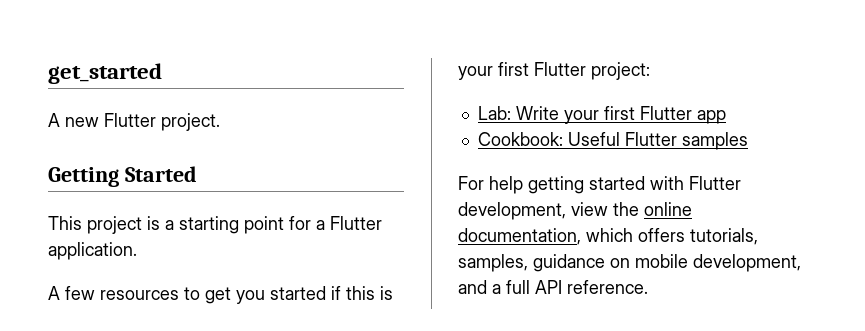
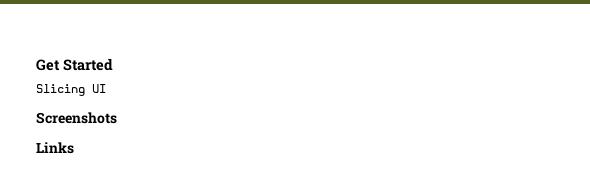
[48,63,162,84] [48,113,220,131] [48,166,197,187] [48,216,382,234] [48,242,137,260] [48,286,393,304] [458,62,650,80] [477,106,726,124] [477,132,748,150] [458,176,741,194] [458,202,692,220] [458,228,758,245] [458,254,801,272] [458,280,648,294] get_started // A new Flutter project. // Getting Started // This project is a starting point for a Flutter application. // A few resources to get you started if this is your first Flutter project: // Lab: Write your first Flutter app // Cookbook: Useful Flutter samples // For help getting started with Flutter development, view the online documentation, which offers tutorials, samples, guidance on mobile development, and a full API reference. -> [36,58,113,71] [36,84,106,96] [36,112,117,124] [36,142,74,154] Get Started // Slicing UI // Screenshots // Links

